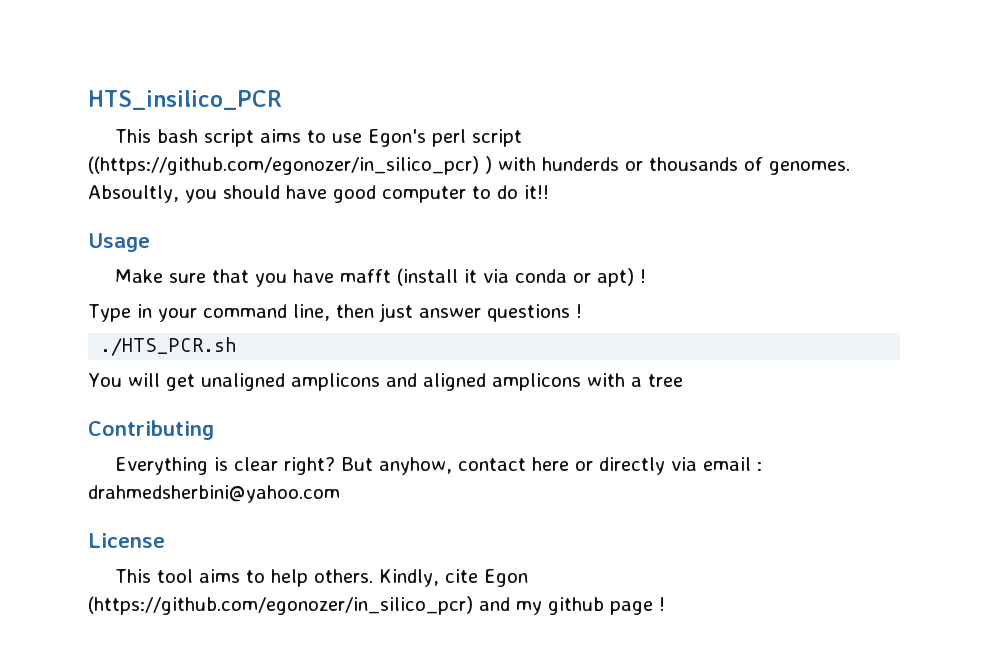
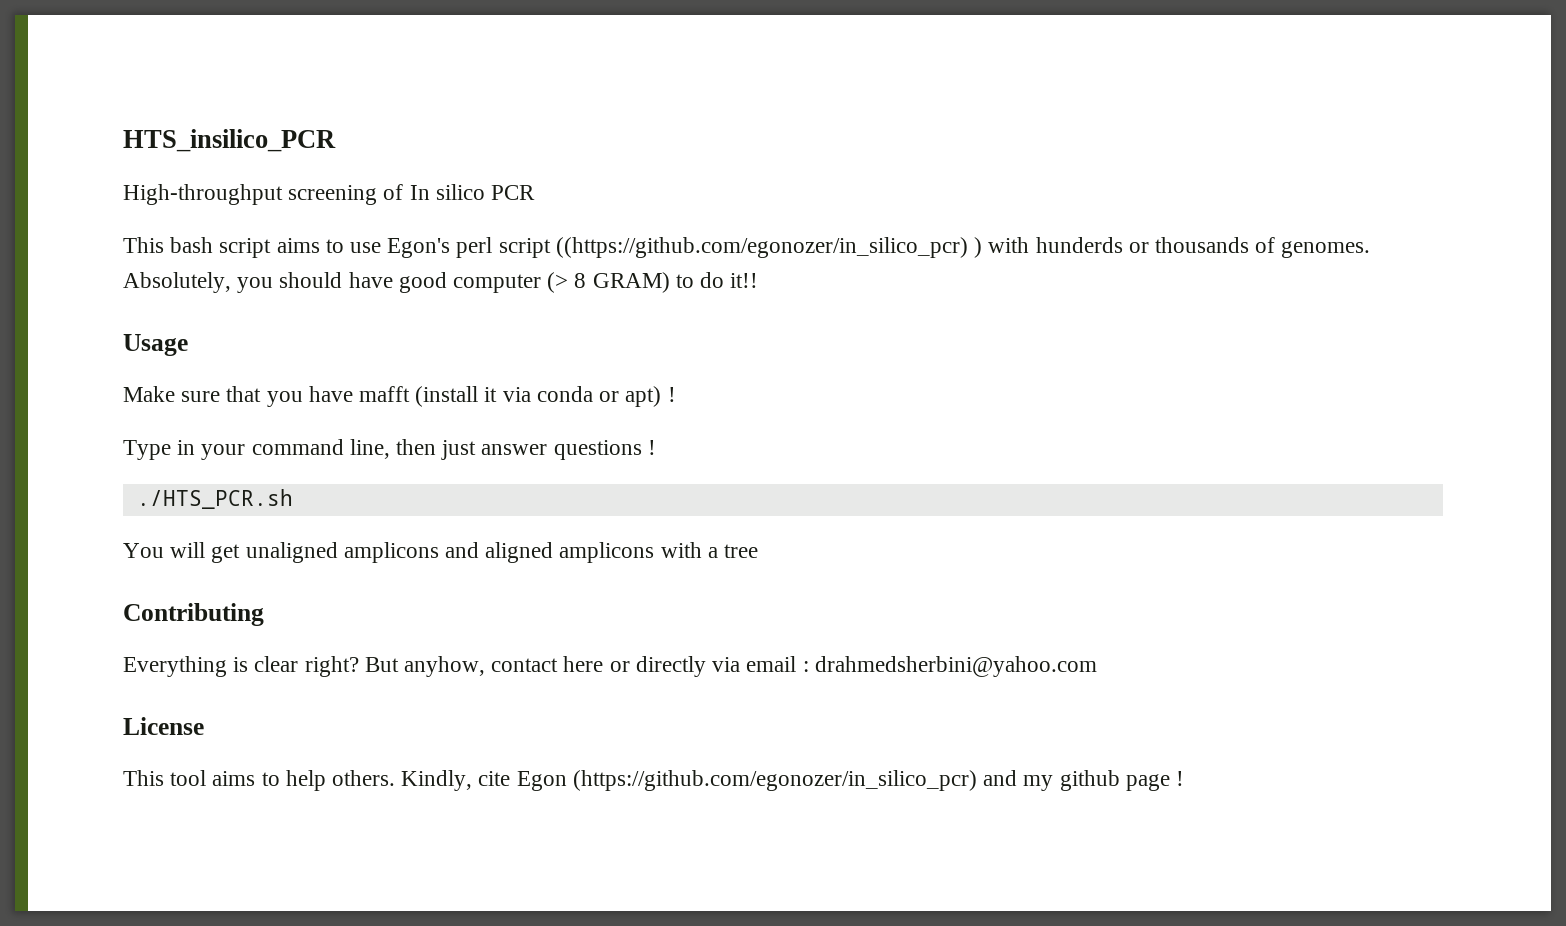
(282, 100) none -> [123,184,536,205] // High-throughput screening of In silico PCR
[88,185,179,203] Absoultly, -> [123,272,231,293] Absolutely,
(466, 194) none -> [547,272,670,293] (> 8 GRAM)

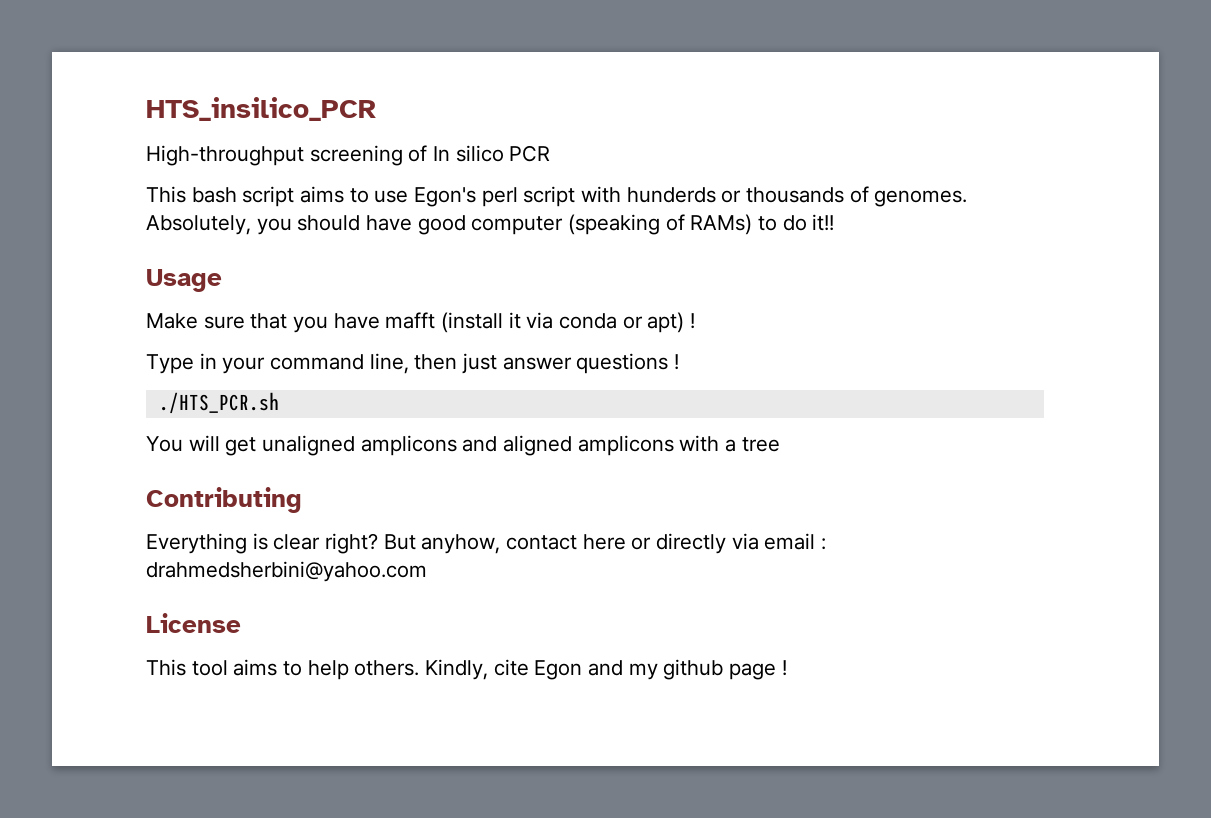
[555,237,983,258] ((https://github.com/egonozer/in_silico_pcr) ) -> (576, 196) none
[547,272,670,293] (> 8 GRAM) -> [568,214,753,235] (speaking of RAMs)
[572,770,977,791] (https://github.com/egonozer/in_silico_pcr) -> (583, 670) none

